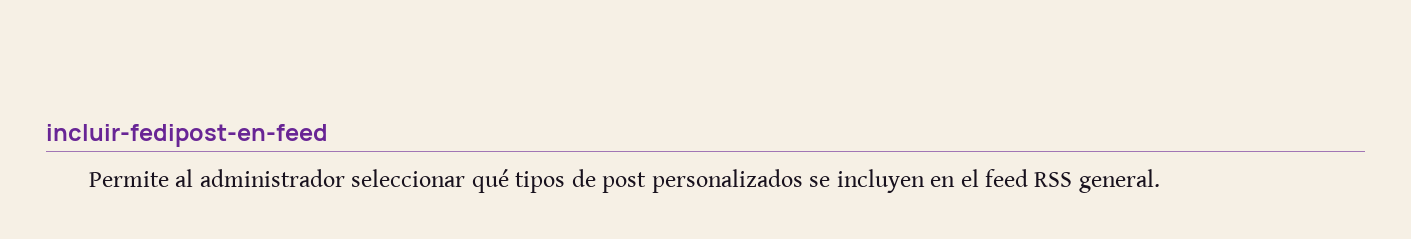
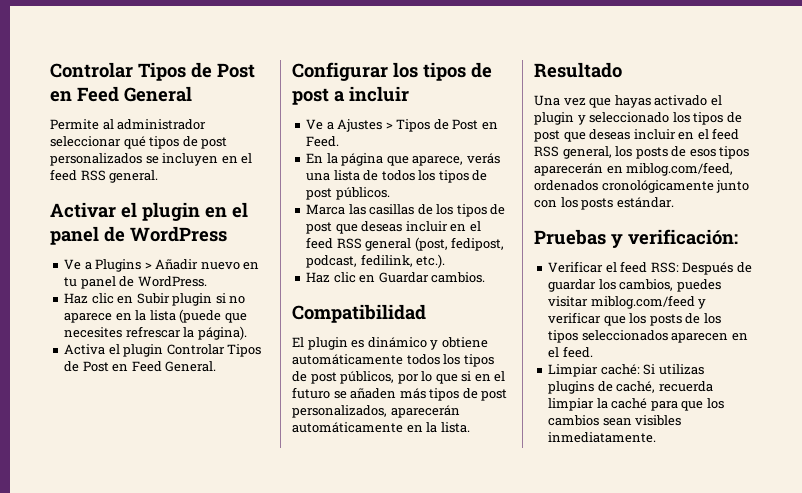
[46,124,328,147] incluir-fedipost-en-feed -> [50,62,255,81] [50,86,192,102] Controlar Tipos de Post en Feed General
(1160, 181) none -> [50,202,248,221] [50,226,227,245] [64,259,260,272] [64,276,207,289] [64,293,246,306] [64,309,247,323] [64,326,247,340] [64,344,262,357] [64,361,217,372] [292,62,492,81] [292,86,409,105] [306,119,498,132] [306,136,340,147] [306,153,500,166] [306,170,488,183] [306,187,390,200] [306,204,506,217] [306,221,481,234] [306,237,505,251] [306,254,446,268] [306,272,486,283] [292,304,426,323] [292,337,488,350] [292,354,494,367] [292,371,506,384] [292,387,508,401] [292,405,460,418] [292,422,470,433] [534,62,622,78] [534,95,722,108] [534,112,742,125] [534,128,740,142] [534,146,750,159] [534,162,734,176] [534,180,750,193] [534,197,674,210] [534,229,738,248] [548,261,752,275] [548,279,721,292] [548,295,707,309] [548,312,721,326] [548,330,748,343] [548,346,593,358] [548,364,704,377] [548,381,713,394] [548,398,724,411] [548,415,682,426] [548,432,657,443] // Activar el plugin en el panel de WordPress // Ve a Plugins > Añadir nuevo en tu panel de WordPress. // Haz clic en Subir plugin si no aparece en la lista (puede que necesites refrescar la página). // Activa el plugin Controlar Tipos de Post en Feed General. // Configurar los tipos de post a incluir // Ve a Ajustes > Tipos de Post en Feed. // En la página que aparece, verás una lista de todos los tipos de post públicos. // Marca las casillas de los tipos de post que deseas incluir en el feed RSS general (post, fedipost, podcast, fedilink, etc.). // Haz clic en Guardar cambios. // Compatibilidad // El plugin es dinámico y obtiene automáticamente todos los tipos de post públicos, por lo que si en el futuro se añaden más tipos de post personalizados, aparecerán automáticamente en la lista. // Resultado // Una vez que hayas activado el plugin y seleccionado los tipos de post que deseas incluir en el feed RSS general, los posts de esos tipos aparecerán en miblog.com/feed, ordenados cronológicamente junto con los posts estándar. // Pruebas y verificación: // Verificar el feed RSS: Después de guardar los cambios, puedes visitar miblog.com/feed y verificar que los posts de los tipos seleccionados aparecen en el feed. // Limpiar caché: Si utilizas plugins de caché, recuerda limpiar la caché para que los cambios sean visibles inmediatamente.

